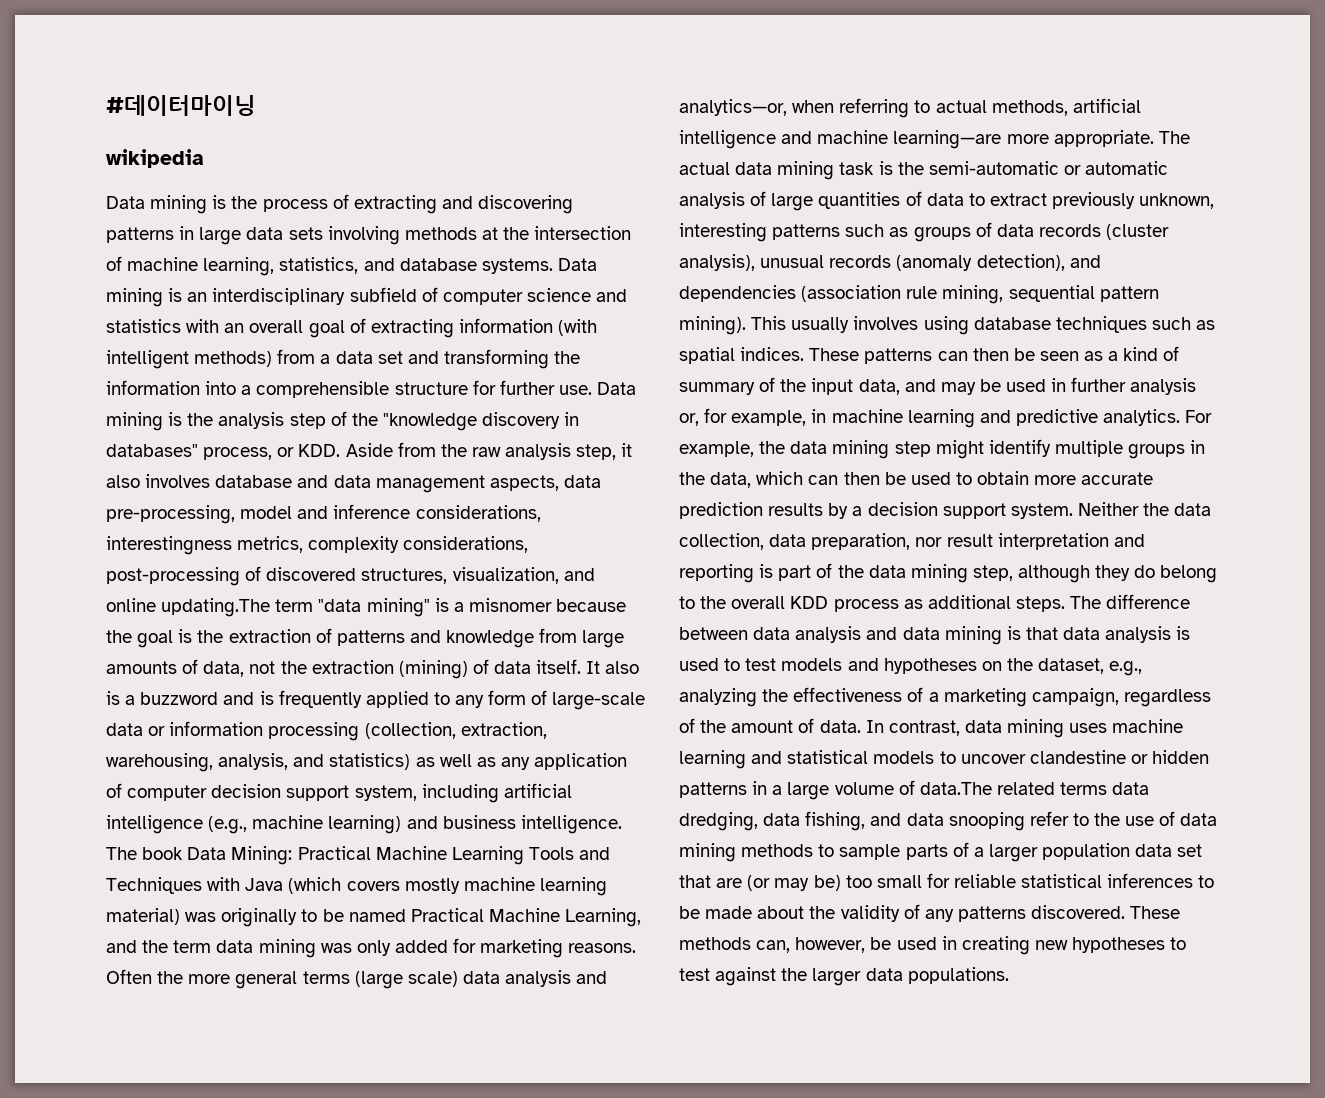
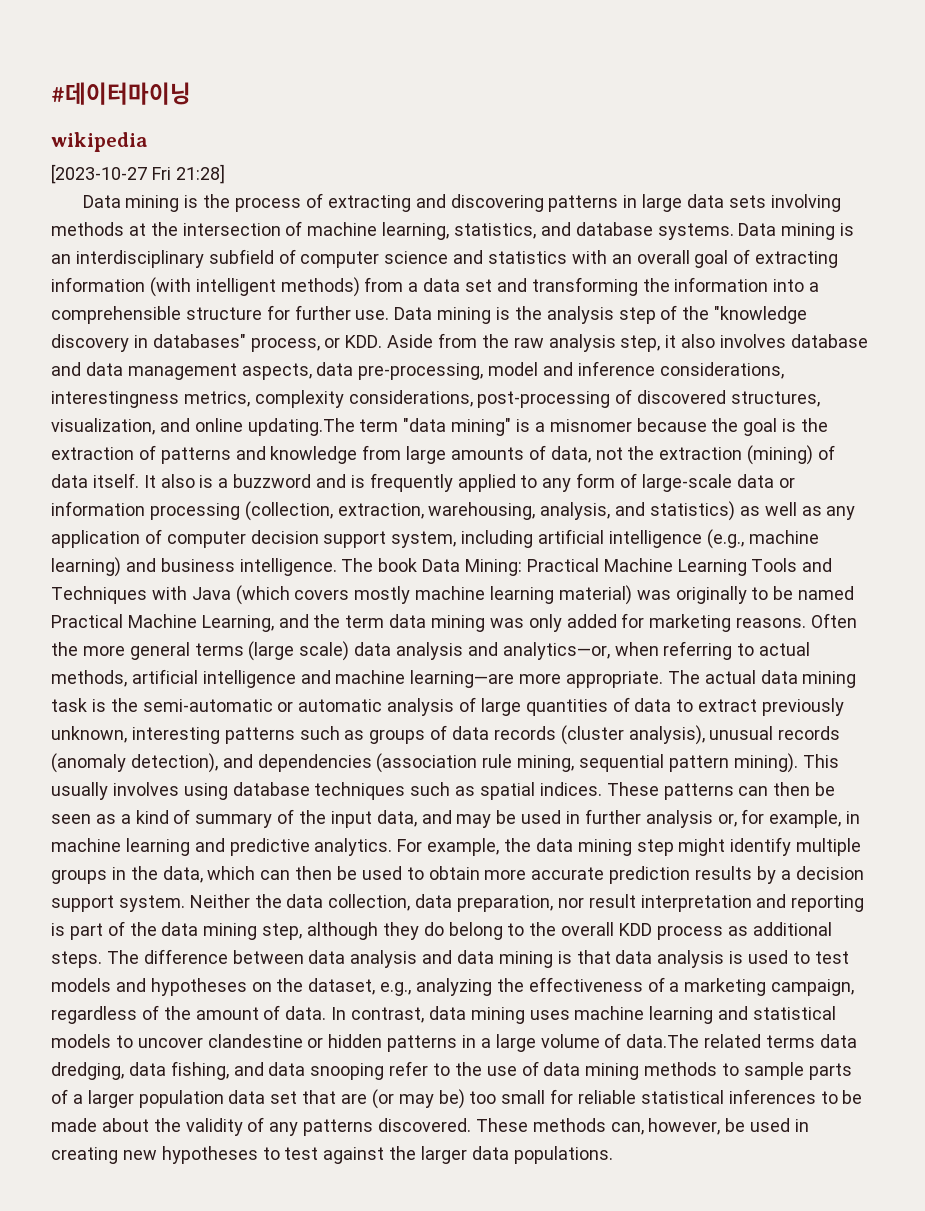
(204, 158) none -> [51,164,225,184] // [2023-10-27 Fri 21:28]

